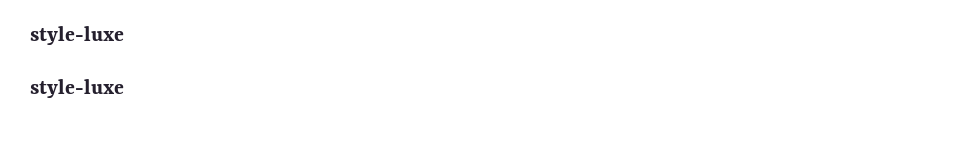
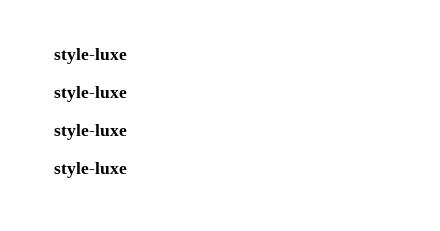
[30,26,124,45] [30,79,124,98] style-luxe // style-luxe -> [54,48,127,64] [54,86,127,102] [54,124,127,140] [54,162,127,178] style-luxe // style-luxe // style-luxe // style-luxe

